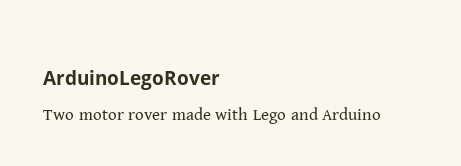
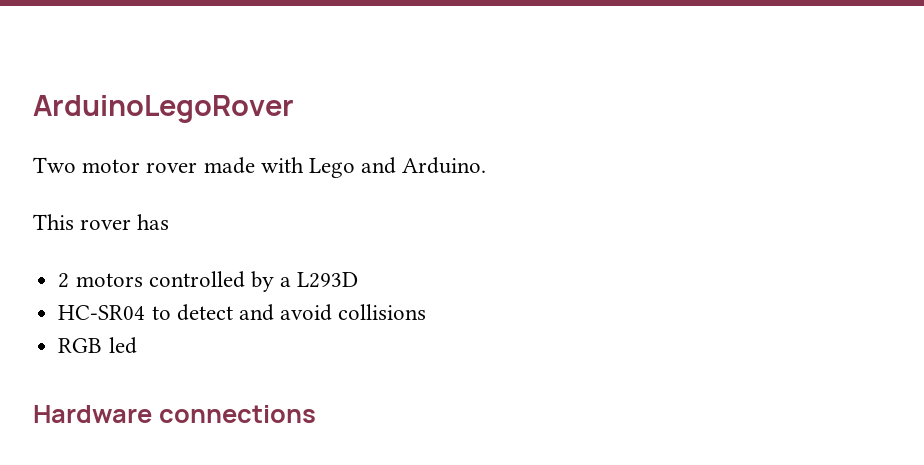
[322,107,382,120] Arduino -> [402,157,487,174] [33,214,170,230] [58,271,359,292] [58,304,427,321] [58,337,137,354] [33,405,316,423] Arduino. // This rover has // 2 motors controlled by a L293D // HC-SR04 to detect and avoid collisions // RGB led // Hardware connections

